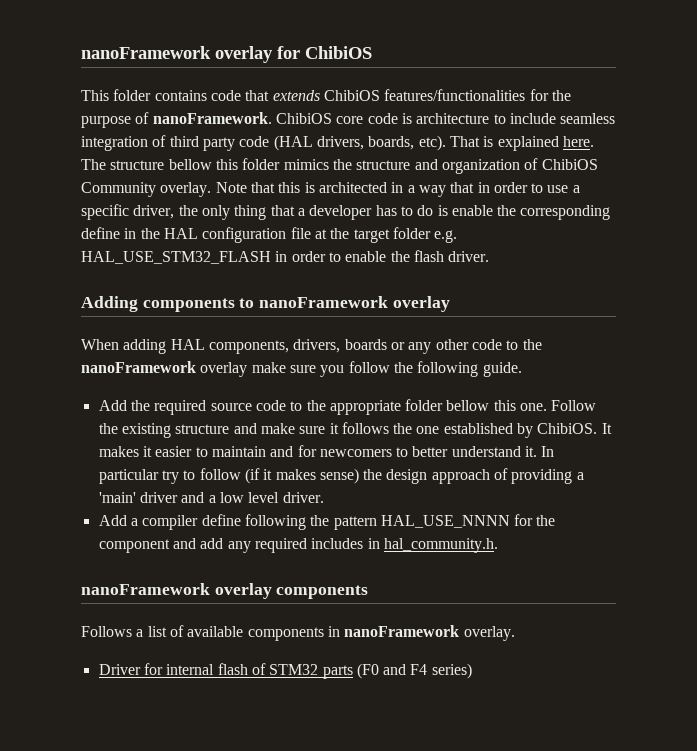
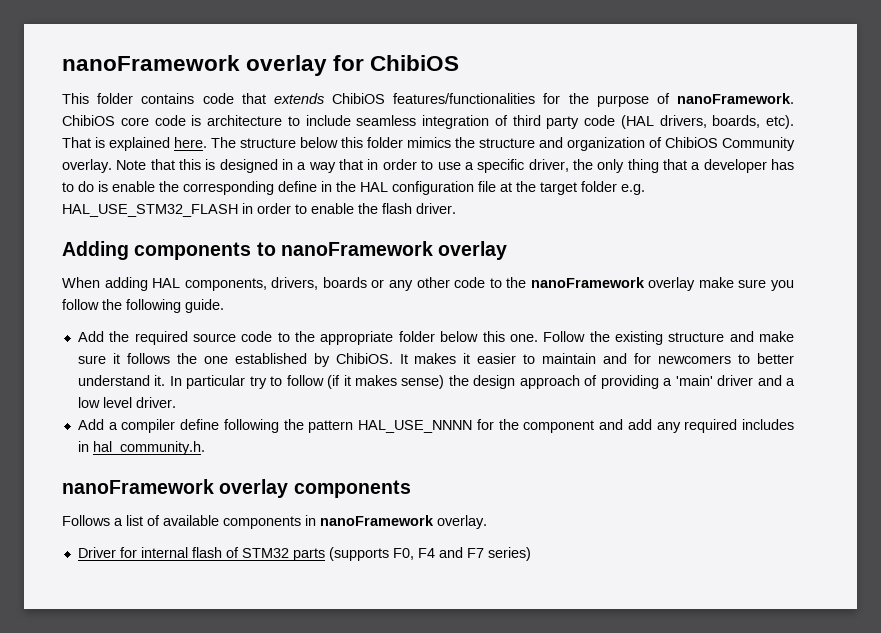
[168,159,212,170] bellow -> [300,137,338,148] below
[318,182,387,193] architected -> [219,159,278,173] designed
[446,400,490,411] bellow -> [440,331,479,342] below
[356,663,428,679] (F0 and F4 -> [328,547,484,561] (supports F0, F4 and F7

